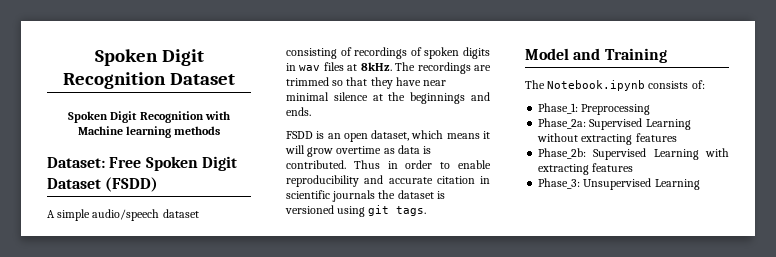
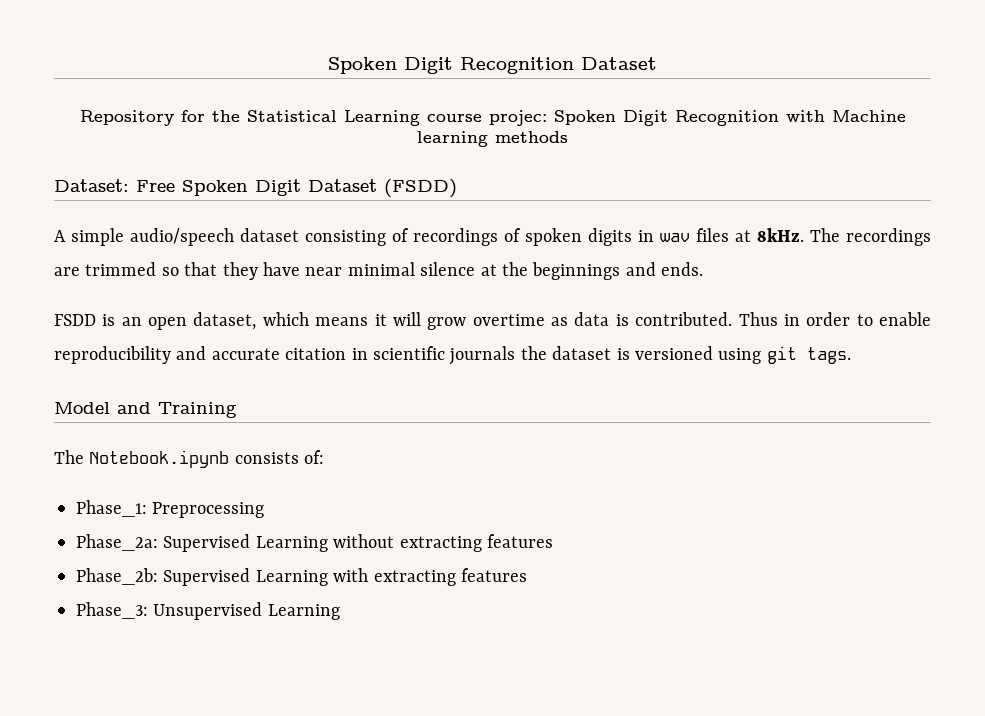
(235, 79) none -> [79,110,547,126] Repository for the Statistical Learning course projec:

